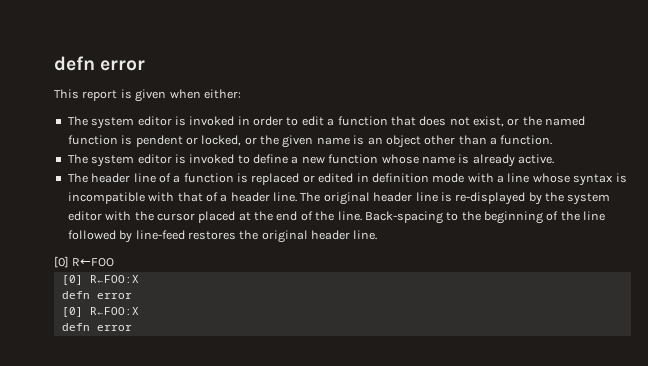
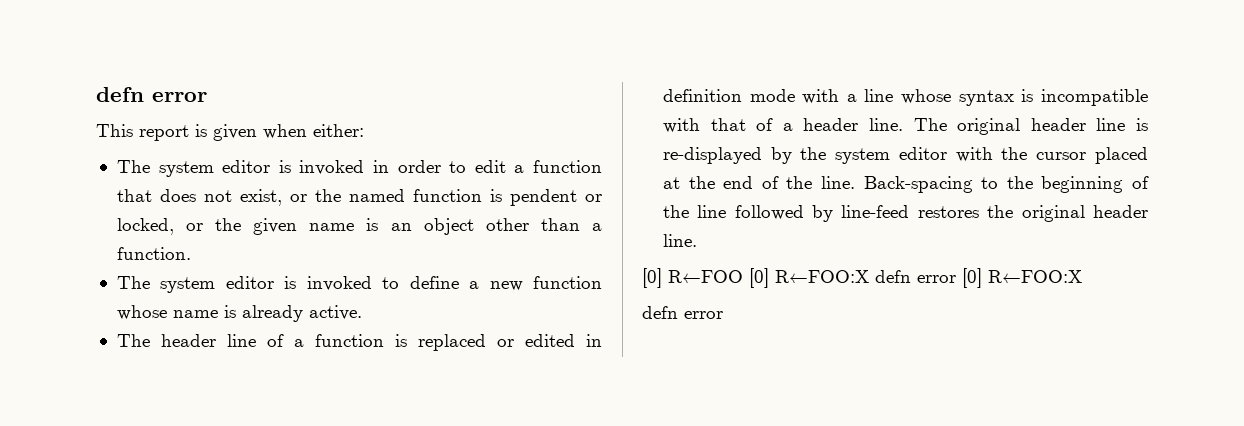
[61,275,139,285] [61,291,132,299] [61,307,139,317] [61,323,132,331] // [0] R←FOO:X // defn error // [0] R←FOO:X // defn error -> [749,268,1082,288] [642,306,723,319] [0] R←FOO:X defn error [0] R←FOO:X // defn error

